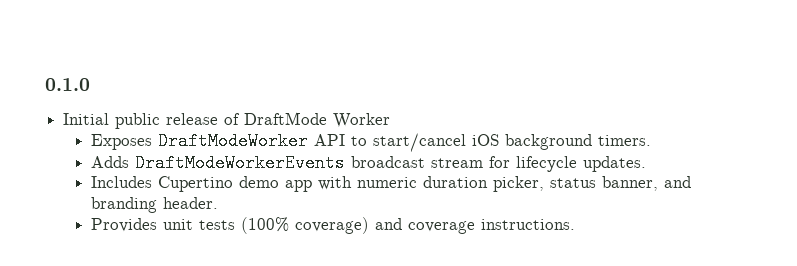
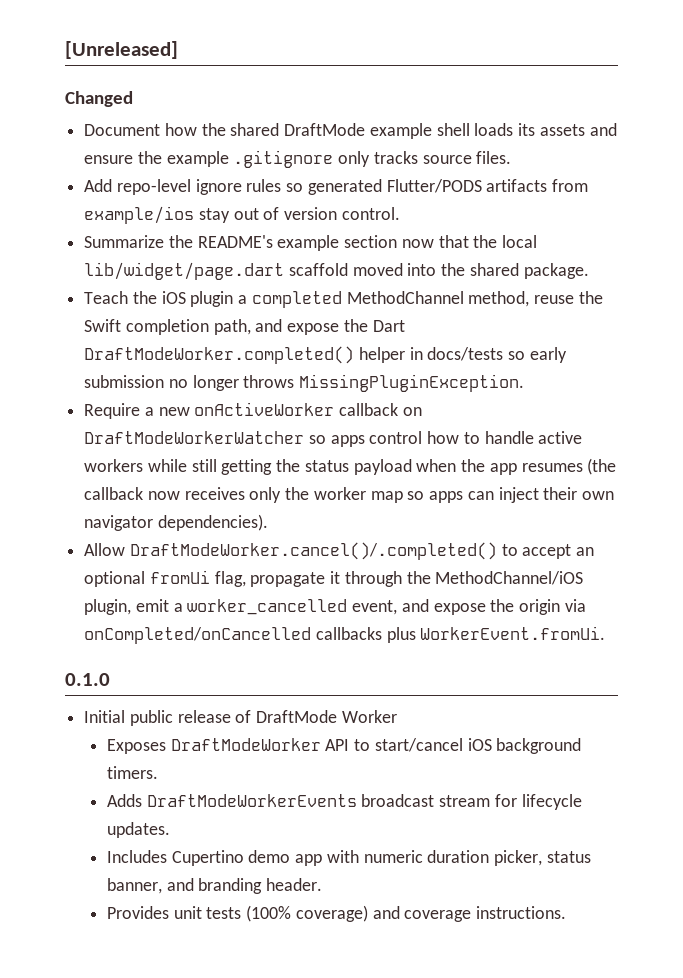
(45, 84) none -> [65,41,178,59] [65,91,133,107] [84,123,617,139] [84,150,512,168] [84,179,589,195] [84,206,400,224] [84,235,538,251] [84,262,589,280] [84,291,603,308] [84,319,405,335] [84,346,567,364] [84,374,525,392] [84,402,422,419] [84,431,583,447] [84,458,617,475] [84,487,614,503] [84,514,268,531] [84,542,595,560] [84,570,584,587] [84,599,586,615] [84,626,606,644] [Unreleased] // Changed // Document how the shared DraftMode example shell loads its assets and ensure the example .gitignore only tracks source files. // Add repo-level ignore rules so generated Flutter/PODS artifacts from example/ios stay out of version control. // Summarize the README's example section now that the local lib/widget/page.dart scaffold moved into the shared package. // Teach the iOS plugin a completed MethodChannel method, reuse the Swift completion path, and expose the Dart DraftModeWorker.completed() helper in docs/tests so early submission no longer throws MissingPluginException. // Require a new onActiveWorker callback on DraftModeWorkerWatcher so apps control how to handle active workers while still getting the status payload when the app resumes (the callback now receives only the worker map so apps can inject their own navigator dependencies). // Allow DraftModeWorker.cancel()/.completed() to accept an optional fromUi flag, propagate it through the MethodChannel/iOS plugin, emit a worker_cancelled event, and expose the origin via onCompleted/onCancelled callbacks plus WorkerEvent.fromUi. //

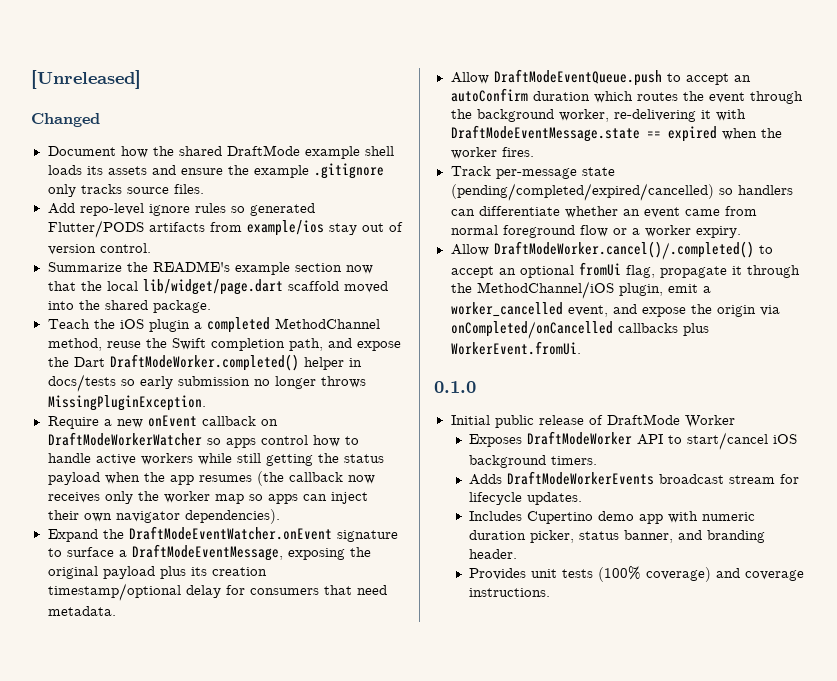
[194,402,335,416] onActiveWorker -> [147,415,197,427] onEvent
(268, 522) none -> [47,526,398,542] [47,544,371,561] [47,566,267,579] [47,583,387,601] [47,606,116,616] [450,69,751,86] [450,88,803,104] [450,109,746,122] [450,125,782,142] [450,147,534,159] [450,166,615,179] [450,183,793,201] [450,206,757,218] [450,225,741,238] // Expand the DraftModeEventWatcher.onEvent signature to surface a DraftModeEventMessage, exposing the original payload plus its creation timestamp/optional delay for consumers that need metadata. // Allow DraftModeEventQueue.push to accept an autoConfirm duration which routes the event through the background worker, re-delivering it with DraftModeEventMessage.state == expired when the worker fires. // Track per-message state (pending/completed/expired/cancelled) so handlers can differentiate whether an event came from normal foreground flow or a worker expiry.

